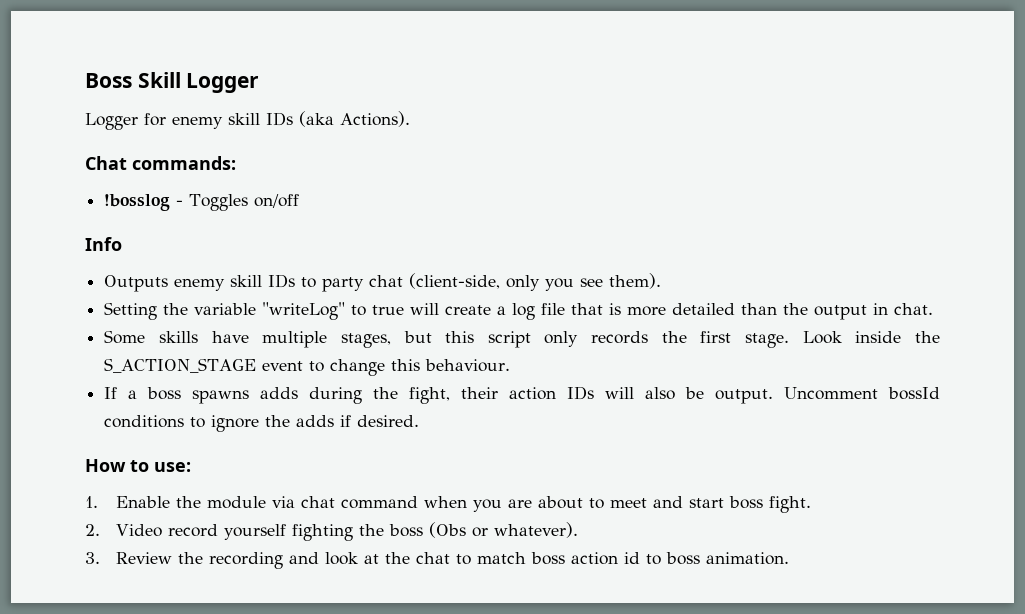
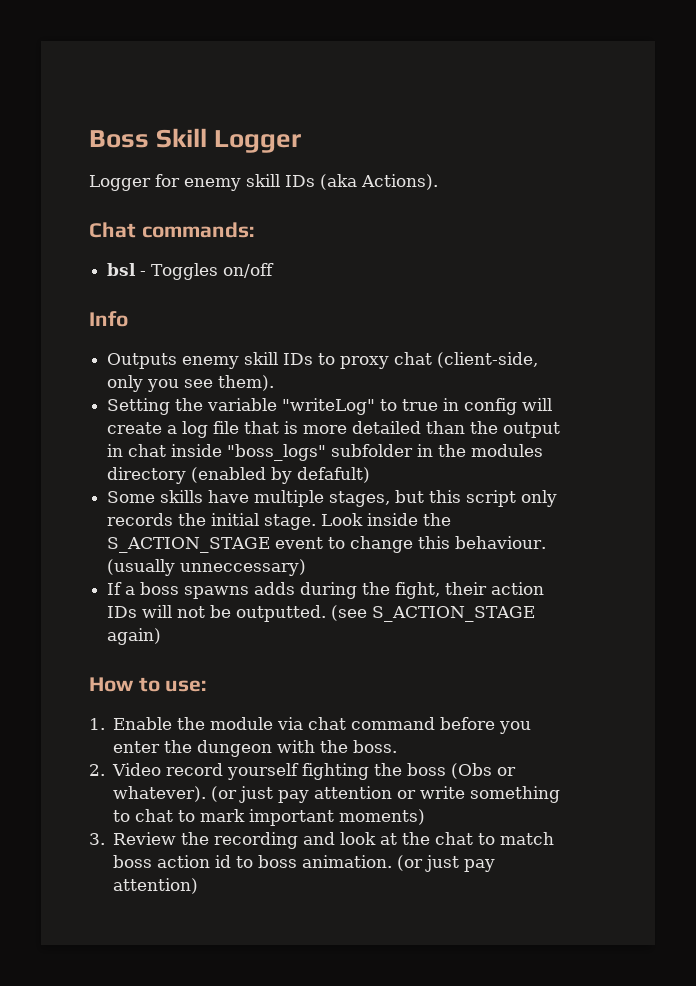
[104,194,171,211] !bosslog -> [107,263,137,276] bsl
[322,277,365,292] party -> [340,356,390,369] proxy
(405, 310) none -> [443,398,518,415] in config
[894,303,934,315] chat. -> [128,444,544,461] [107,467,371,484] chat inside "boss_logs" subfolder in the modules directory (enabled by defafult)
[700,331,732,343] first -> [211,513,260,526] initial
(511, 365) none -> [107,559,307,576] (usually unneccessary)
[645,387,940,404] [104,415,420,432] also be output. Uncomment bossId conditions to ignore the adds if desired. -> [177,605,536,622] [107,628,162,645] not be outputted. (see S_ACTION_STAGE again)
[424,496,812,513] when you are about to meet and start boss fight. -> [440,717,532,734] [113,740,398,757] before you enter the dungeon with the boss.
(579, 530) none -> [211,786,561,803] [113,809,426,826] (or just pay attention or write something to chat to mark important moments)
(790, 558) none -> [397,855,496,872] [113,878,199,894] (or just pay attention)

